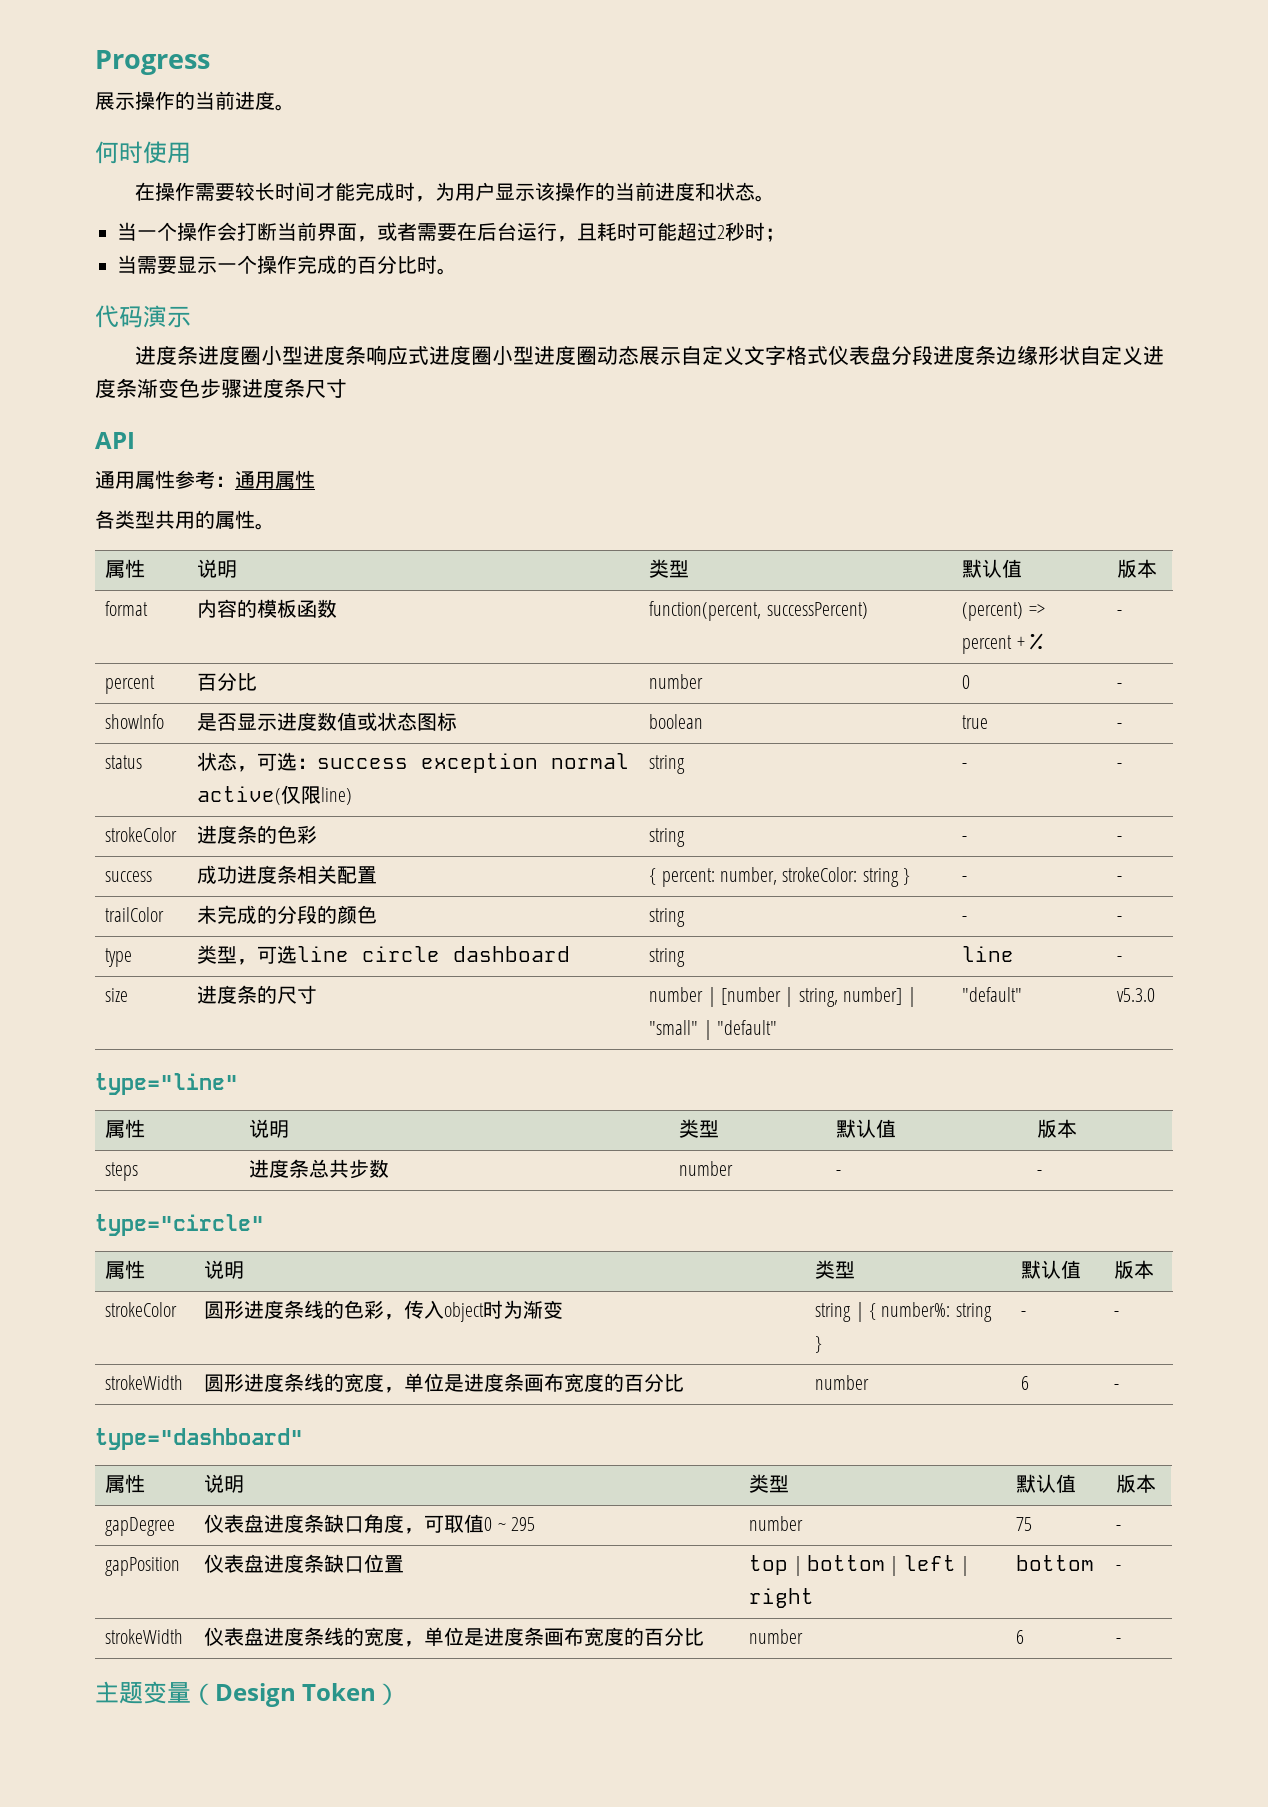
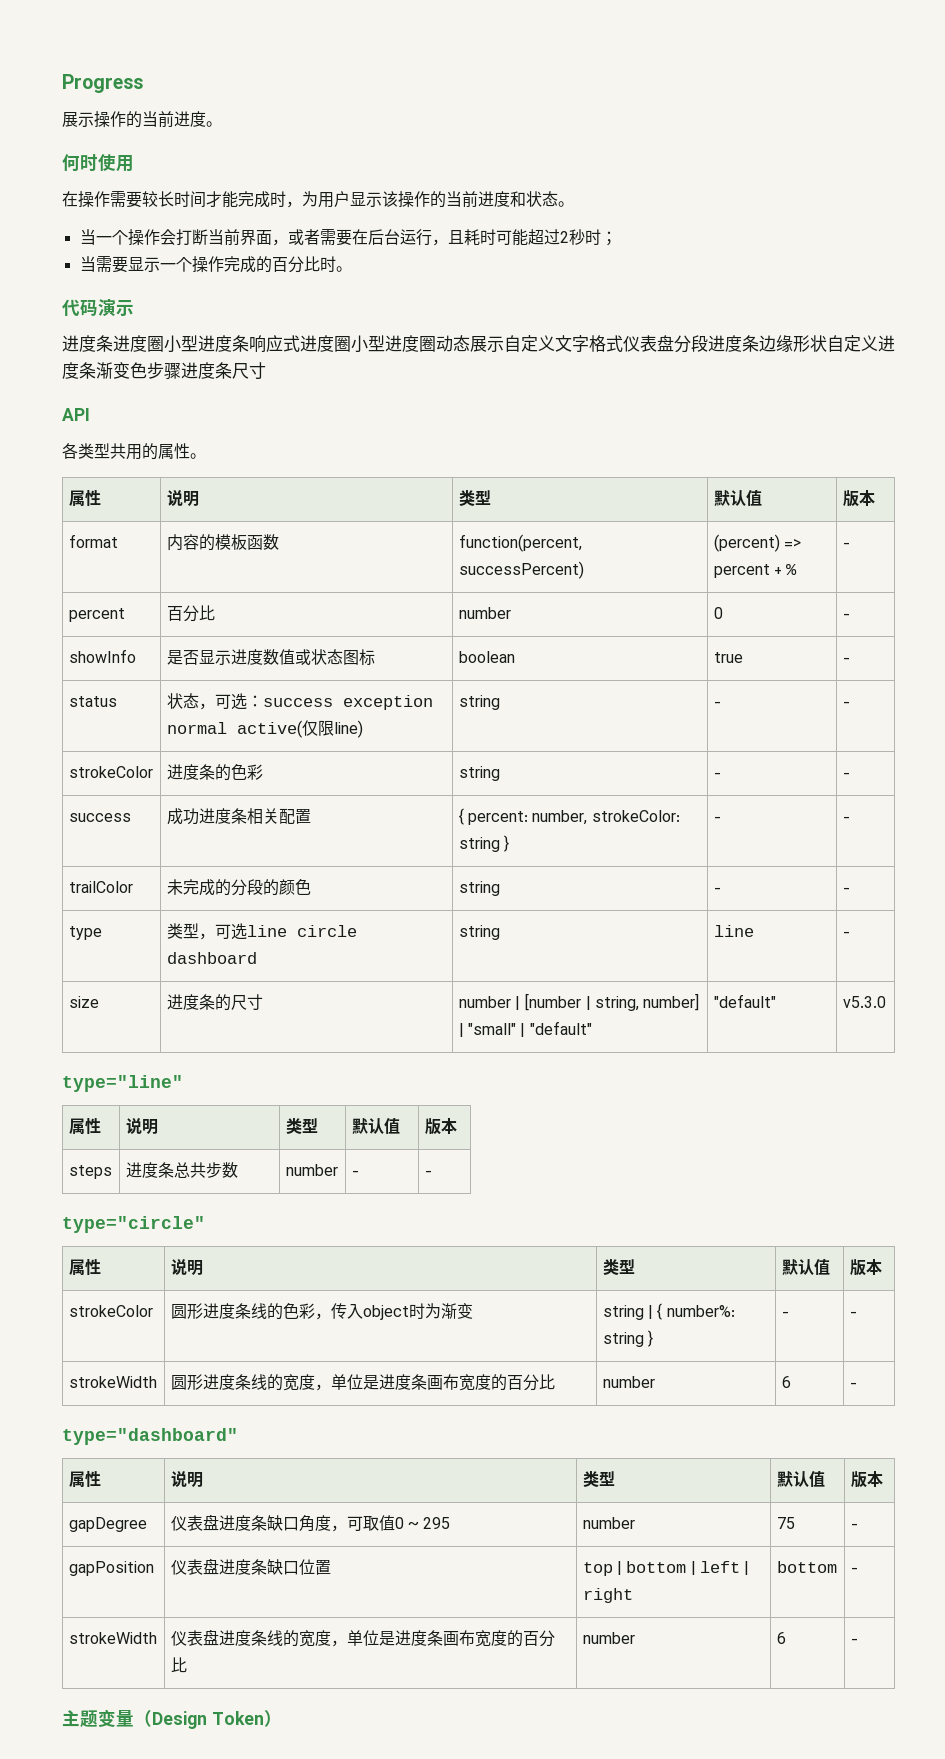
[95,470,315,489] // 通用属性参考：通用属性 -> (90, 414) none

